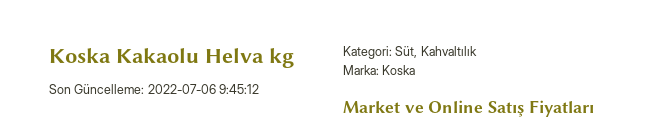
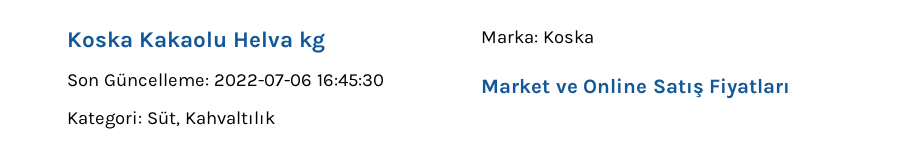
[219,84,260,94] 9:45:12 -> [316,74,384,87] 16:45:30

